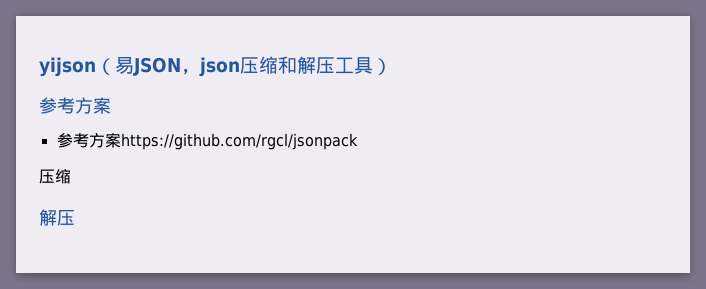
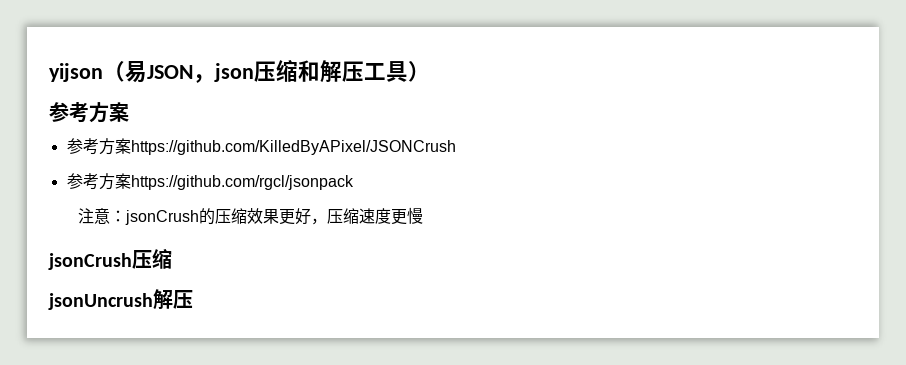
(111, 105) none -> [66,138,456,155] // 参考方案https://github.com/KilledByAPixel/JSONCrush
(358, 141) none -> [77,207,423,225] [48,253,132,270] 注意：jsonCrush的压缩效果更好，压缩速度更慢 // jsonCrush
(71, 176) none -> [48,293,153,310] jsonUncrush

